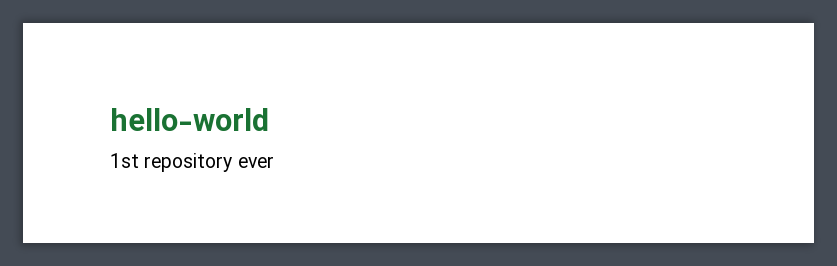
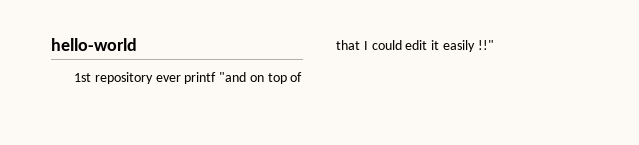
(274, 162) none -> [184,72,303,84] [336,40,494,52] printf "and on top of that I could edit it easily !!"

